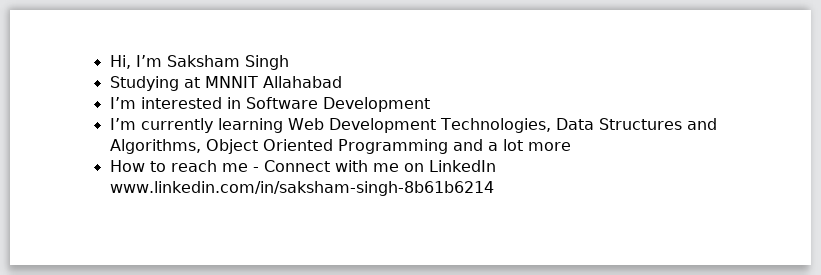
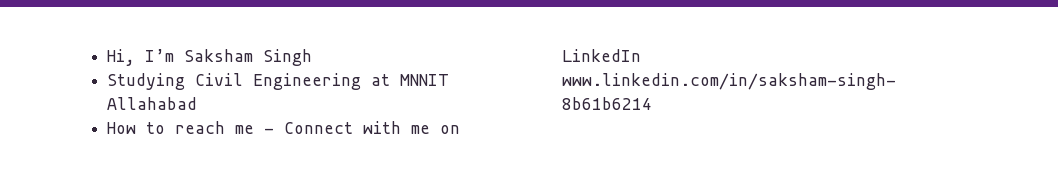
(179, 83) none -> [195,73,362,90] Civil Engineering
[109,97,430,112] [109,118,717,133] [109,139,571,154] // I’m interested in Software Development // I’m currently learning Web Development Technologies, Data Structures and Algorithms, Object Oriented Programming and a lot more -> (198, 103) none

